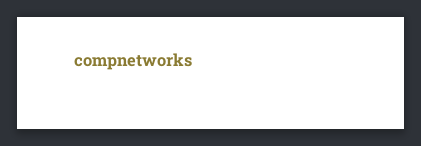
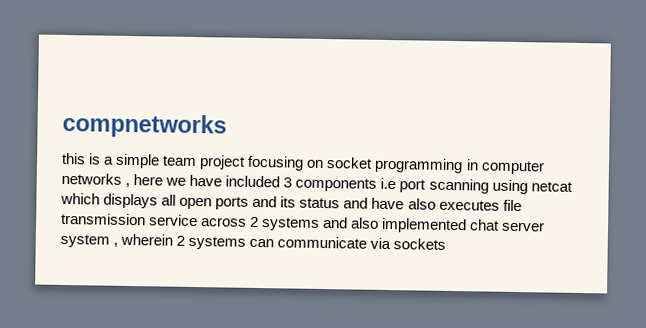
(192, 61) none -> [61,152,545,175] [61,172,573,195] [60,192,522,212] [61,212,546,234] [60,233,447,250] // this is a simple team project focusing on socket programming in computer networks , here we have included 3 components i.e port scanning using netcat which displays all open ports and its status and have also executes file transmission service across 2 systems and also implemented chat server system , wherein 2 systems can communicate via sockets

